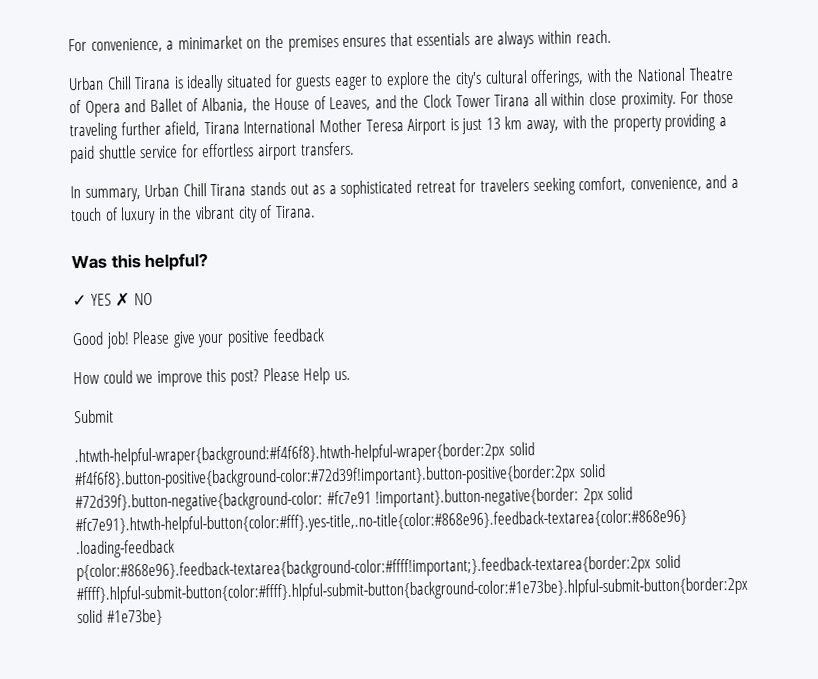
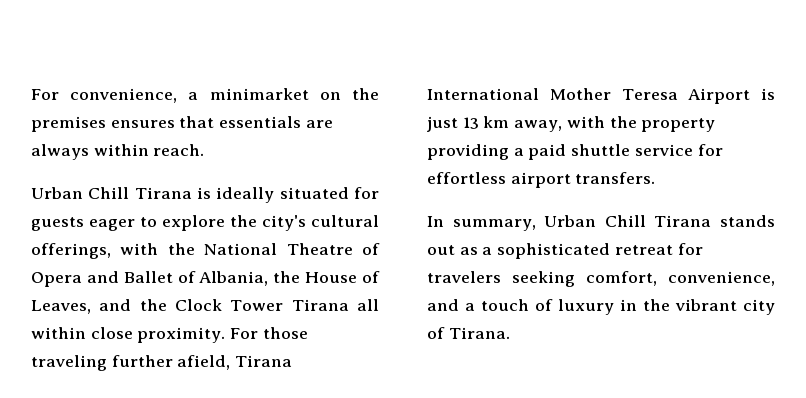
[71,253,209,272] [72,292,153,307] [72,328,325,349] [73,367,351,387] [74,409,114,424] [74,442,535,467] [74,464,606,490] [75,486,634,513] [75,508,687,536] [76,539,175,559] [76,554,681,582] [76,576,748,605] [77,608,163,626] // Was this helpful? // ✓ YES ✗ NO // Good job! Please give your positive feedback // How could we improve this post? Please Help us. // Submit // .htwth-helpful-wraper{background:#f4f6f8}.htwth-helpful-wraper{border:2px solid #f4f6f8}.button-positive{background-color:#72d39f!important}.button-positive{border:2px solid #72d39f}.button-negative{background-color: #fc7e91 !important}.button-negative{border: 2px solid #fc7e91}.htwth-helpful-button{color:#fff}.yes-title,.no-title{color:#868e96}.feedback-textarea{color:#868e96} .loading-feedback p{color:#868e96}.feedback-textarea{background-color:#ffff!important;}.feedback-textarea{border:2px solid #ffff}.hlpful-submit-button{color:#ffff}.hlpful-submit-button{background-color:#1e73be}.hlpful-submit-button{border:2px solid #1e73be} -> (510, 333) none

